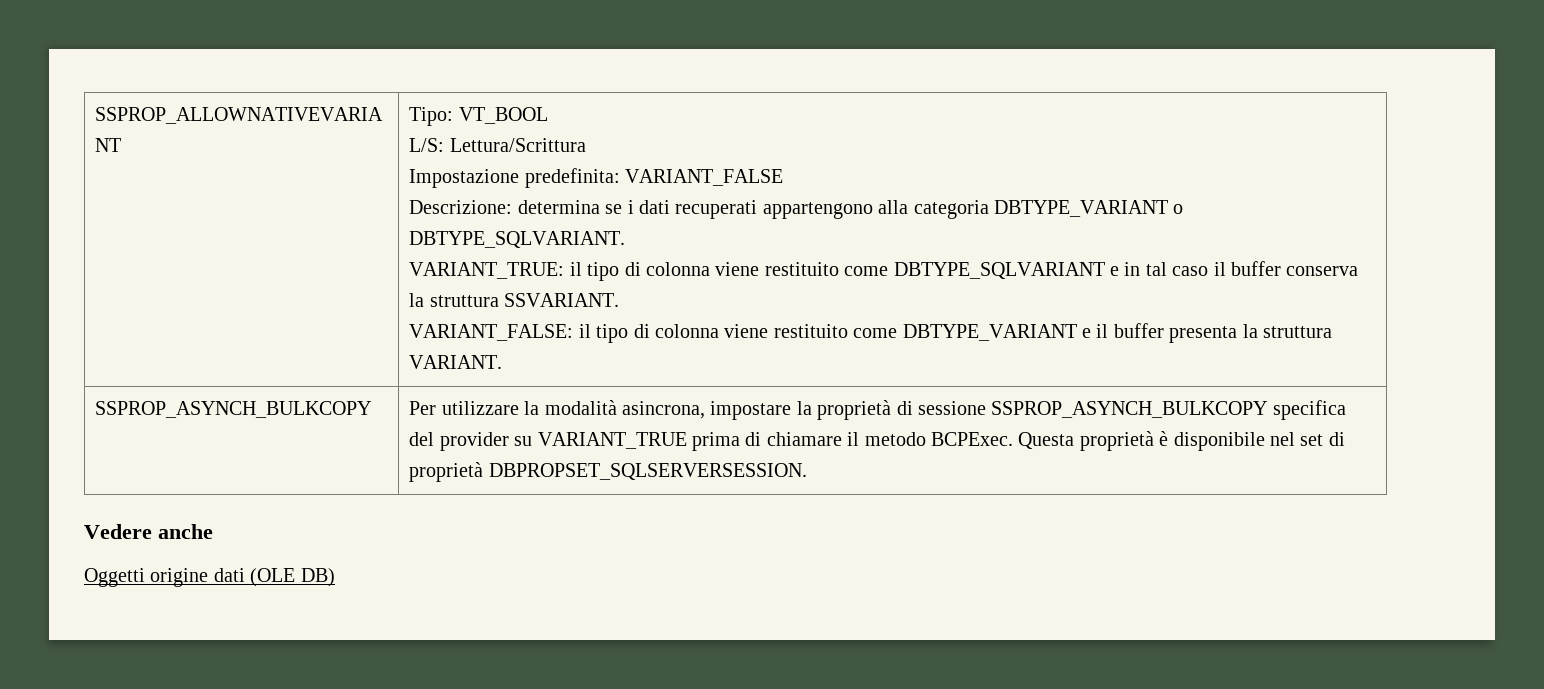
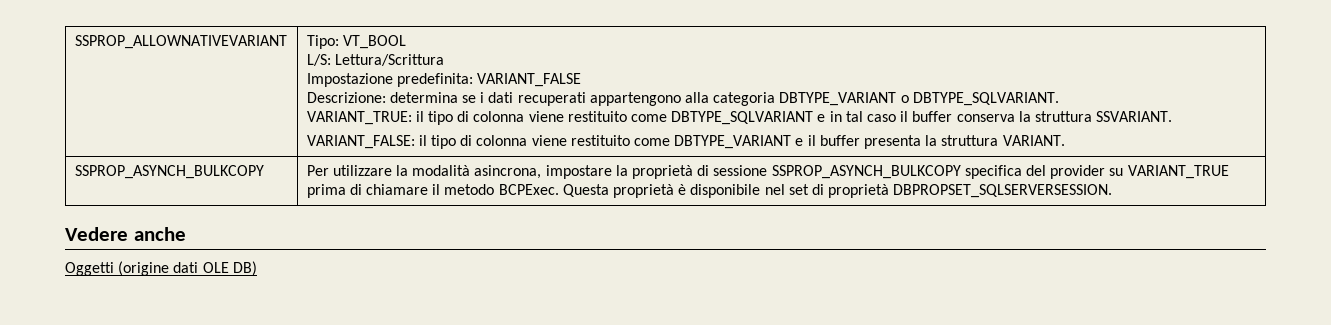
[150,568,296,587] origine dati (OLE -> [118,261,229,276] (origine dati OLE

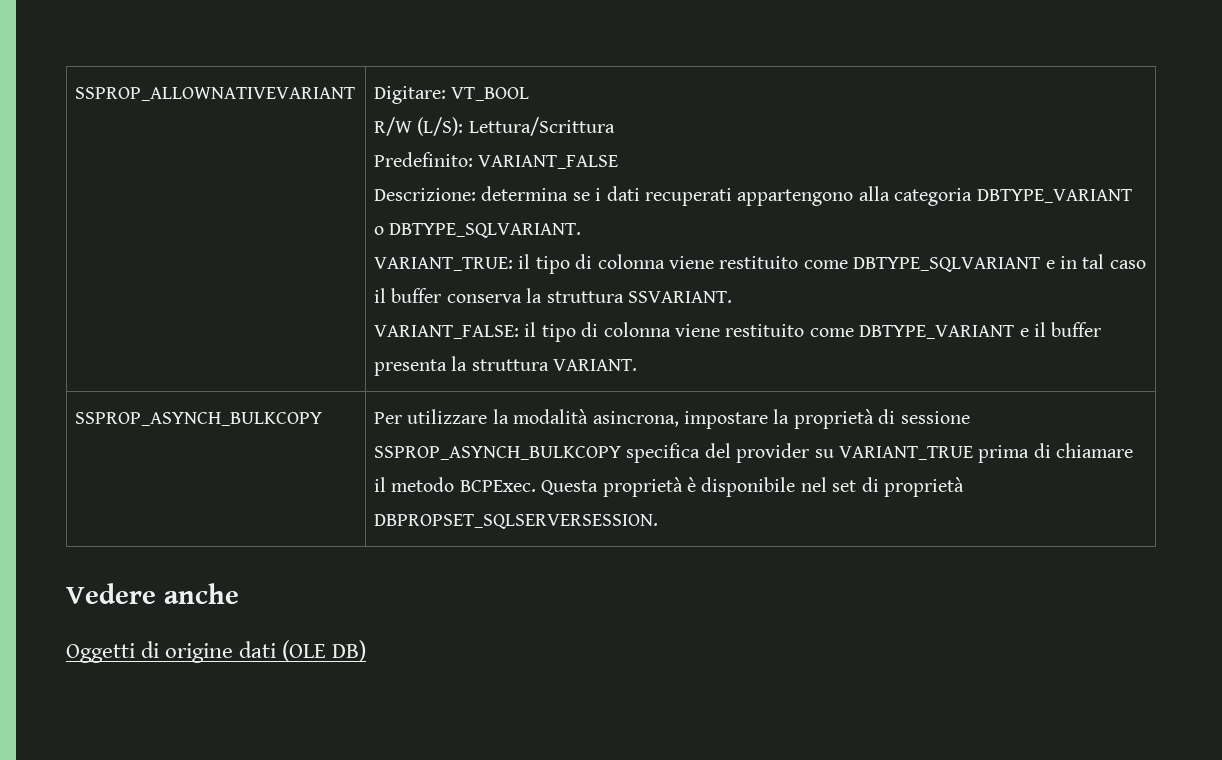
[306,35,339,49] Tipo: -> [374,86,447,104] Digitare:
[306,54,331,66] L/S: -> [374,117,464,136] R/W (L/S):
[306,73,473,87] Impostazione predefinita: -> [374,152,474,167] Predefinito:
[118,261,229,276] (origine dati OLE -> [141,640,327,663] di origine dati (OLE

